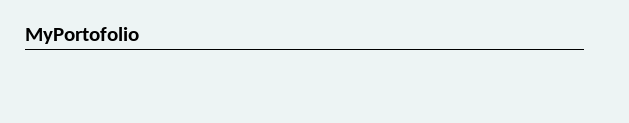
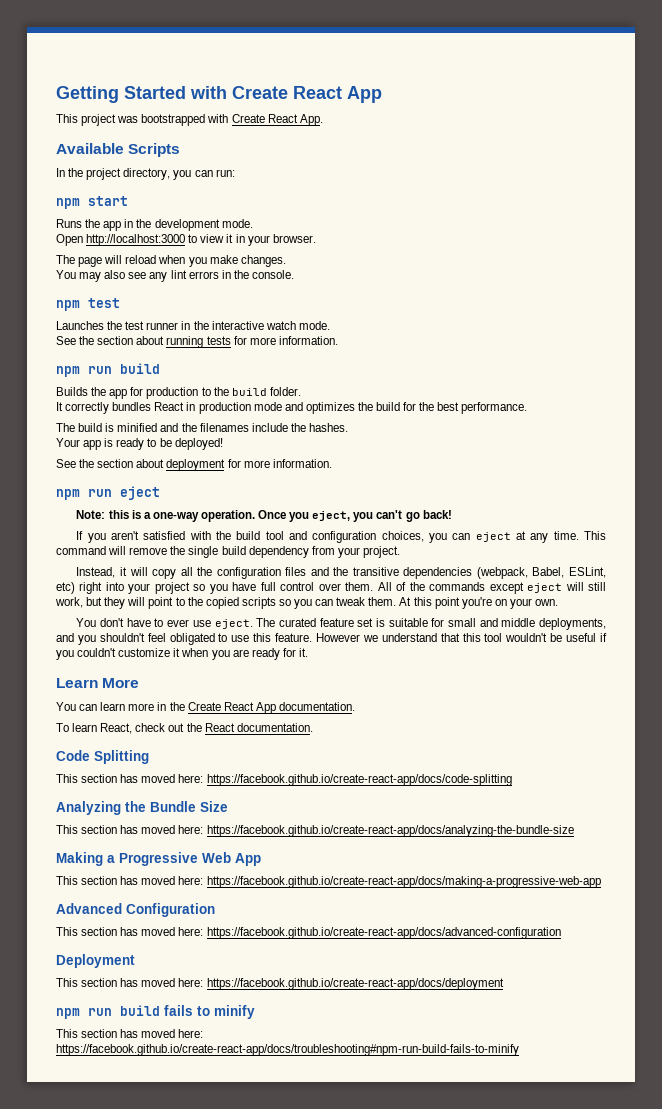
[25,27,139,44] MyPortofolio -> [56,86,382,103] [56,114,323,126] [56,143,181,157] [56,168,235,180] [56,196,128,209] [56,219,253,231] [56,234,316,246] [56,255,286,267] [56,270,294,282] [56,298,120,311] [56,321,330,330] [56,336,338,348] [56,363,160,377] [56,387,301,399] [56,402,528,414] [56,423,348,432] [56,438,223,450] [56,459,332,471] [56,486,160,500] [76,510,452,522] [76,531,607,543] [56,546,400,558] [76,567,607,579] [56,582,606,594] [55,597,559,609] [76,618,606,630] [56,633,608,645] [56,648,308,660] [56,678,140,688] [56,702,355,714] [56,723,313,734] [56,750,149,764] [56,774,512,786] [56,801,228,815] [56,825,574,837] [56,852,261,866] [56,876,601,888] [56,903,215,917] [56,927,561,939] [56,954,135,968] [56,978,504,990] [56,1005,255,1019] [56,1029,204,1038] [56,1044,519,1056] Getting Started with Create React App // This project was bootstrapped with Create React App. // Available Scripts // In the project directory, you can run: // npm start // Runs the app in the development mode. // Open http://localhost:3000 to view it in your browser. // The page will reload when you make changes. // You may also see any lint errors in the console. // npm test // Launches the test runner in the interactive watch mode. // See the section about running tests for more information. // npm run build // Builds the app for production to the build folder. // It correctly bundles React in production mode and optimizes the build for the best performance. // The build is minified and the filenames include the hashes. // Your app is ready to be deployed! // See the section about deployment for more information. // npm run eject // Note: this is a one-way operation. Once you eject, you can't go back! // If you aren't satisfied with the build tool and configuration choices, you can eject at any time. This command will remove the single build dependency from your project. // Instead, it will copy all the configuration files and the transitive dependencies (webpack, Babel, ESLint, etc) right into your project so you have full control over them. All of the commands except eject will still work, but they will point to the copied scripts so you can tweak them. At this point you're on your own. // You don't have to ever use eject. The curated feature set is suitable for small and middle deployments, and you shouldn't feel obligated to use this feature. However we understand that this tool wouldn't be useful if you couldn't customize it when you are ready for it. // Learn More // You can learn more in the Create React App documentation. // To learn React, check out the React documentation. // Code Splitting // This section has moved here: https://facebook.github.io/create-react-app/docs/code-splitting // Analyzing the Bundle Size // This section has moved here: https://facebook.github.io/create-react-app/docs/analyzing-the-bundle-size // Making a Progressive Web App // This section has moved here: https://facebook.github.io/create-react-app/docs/making-a-progressive-web-app // Advanced Configuration // This section has moved here: https://facebook.github.io/create-react-app/docs/advanced-configuration // Deployment // This section has moved here: https://facebook.github.io/create-react-app/docs/deployment // npm run build fails to minify // This section has moved here: https://facebook.github.io/create-react-app/docs/troubleshooting#npm-run-build-fails-to-minify

